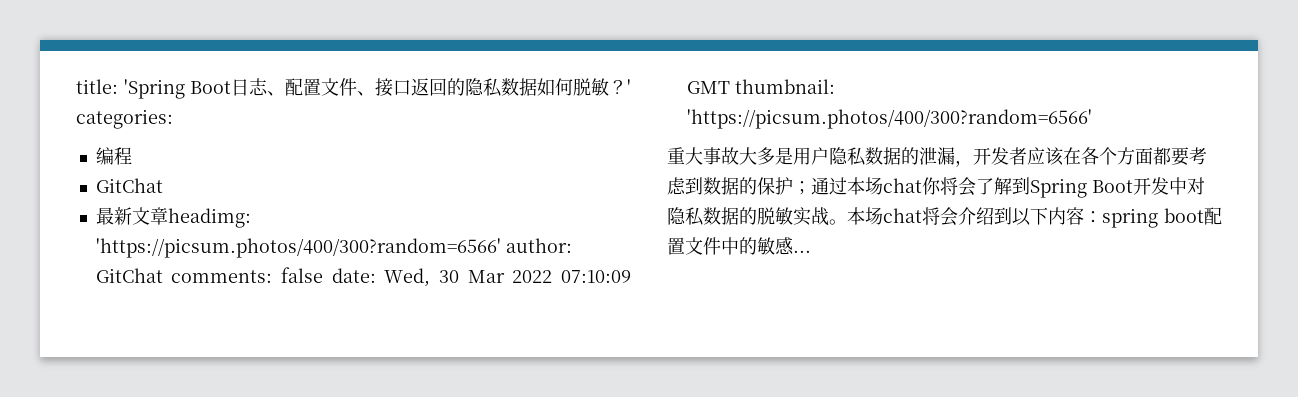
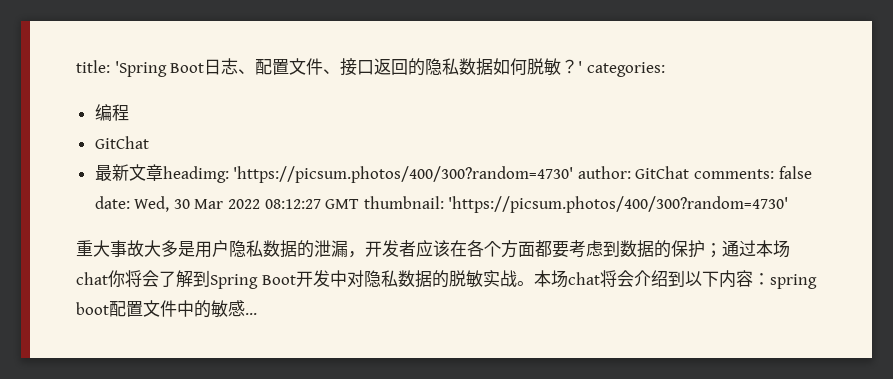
[95,238,501,258] 'https://picsum.photos/400/300?random=6566' -> [233,166,574,183] 'https://picsum.photos/400/300?random=4730'
[560,270,631,283] 07:10:09 -> [264,199,321,209] 08:12:27
[686,109,1092,129] 'https://picsum.photos/400/300?random=6566' -> [448,196,789,213] 'https://picsum.photos/400/300?random=4730'

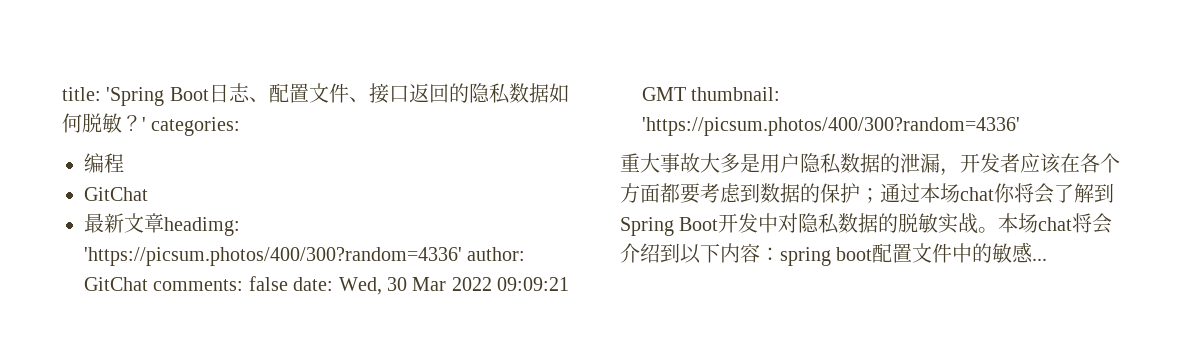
[233,166,574,183] 'https://picsum.photos/400/300?random=4730' -> [84,247,462,266] 'https://picsum.photos/400/300?random=4336'
[264,199,321,209] 08:12:27 -> [497,277,570,291] 09:09:21
[448,196,789,213] 'https://picsum.photos/400/300?random=4730' -> [642,117,1020,136] 'https://picsum.photos/400/300?random=4336'

